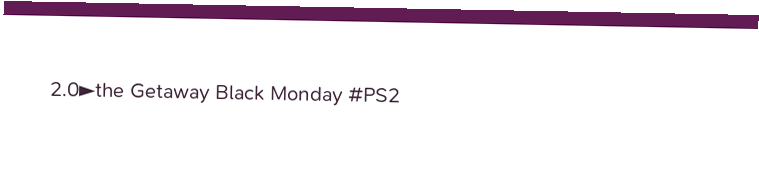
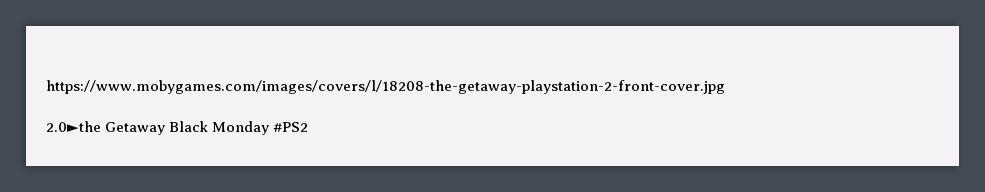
(49, 89) none -> [46,80,725,94] https://www.mobygames.com/images/covers/l/18208-the-getaway-playstation-2-front-cover.jpg //

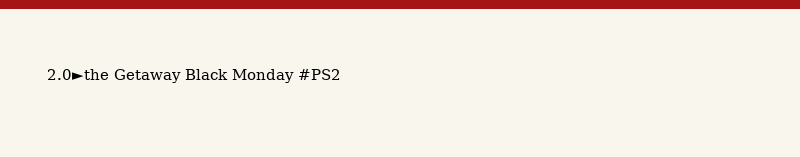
[46,80,725,94] https://www.mobygames.com/images/covers/l/18208-the-getaway-playstation-2-front-cover.jpg // -> (47, 74) none

